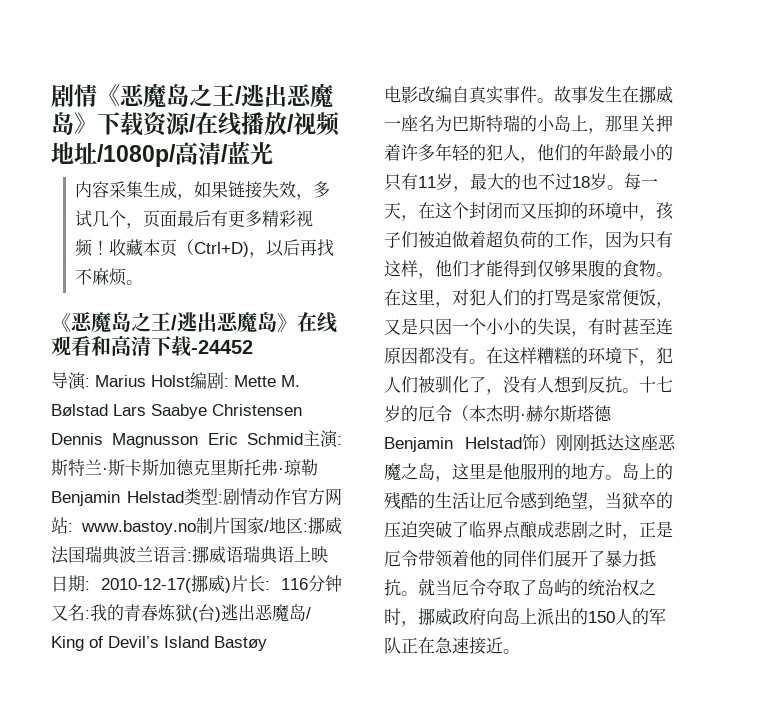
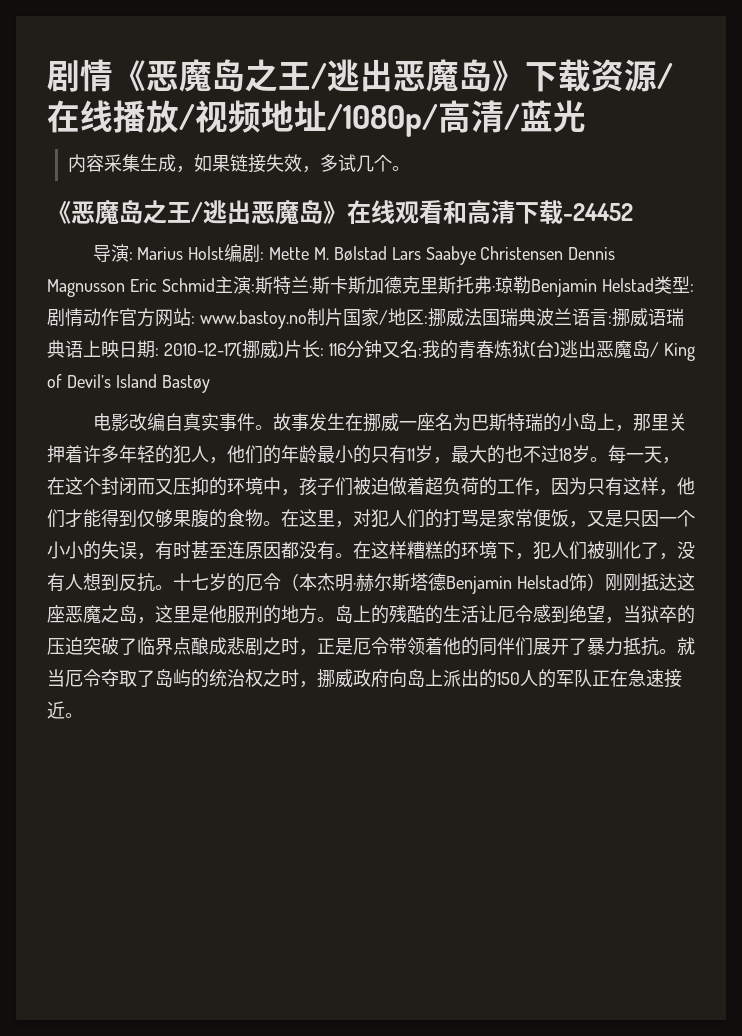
[125,210,313,229] [74,239,334,258] [74,268,126,286] ，页面最后有更多精彩视频！收藏本页（Ctrl+D)，以后再找不麻烦 -> (392, 163) none

